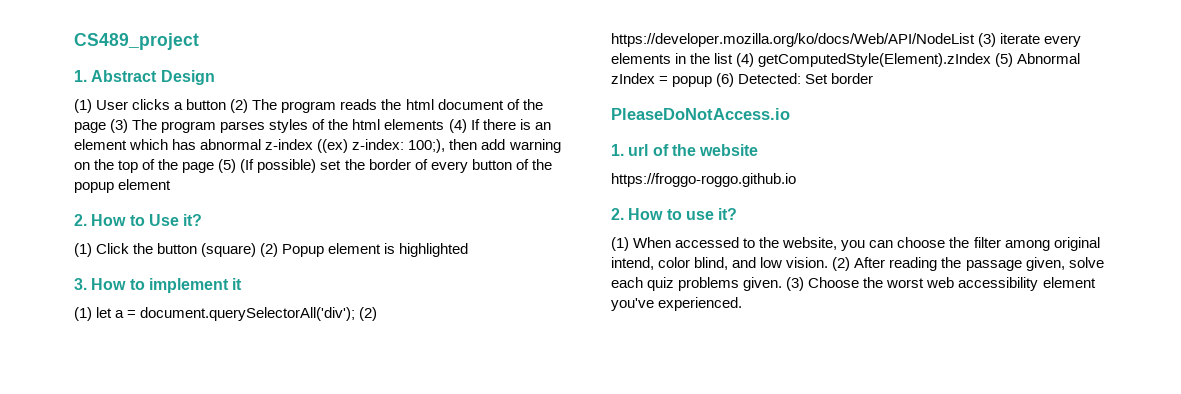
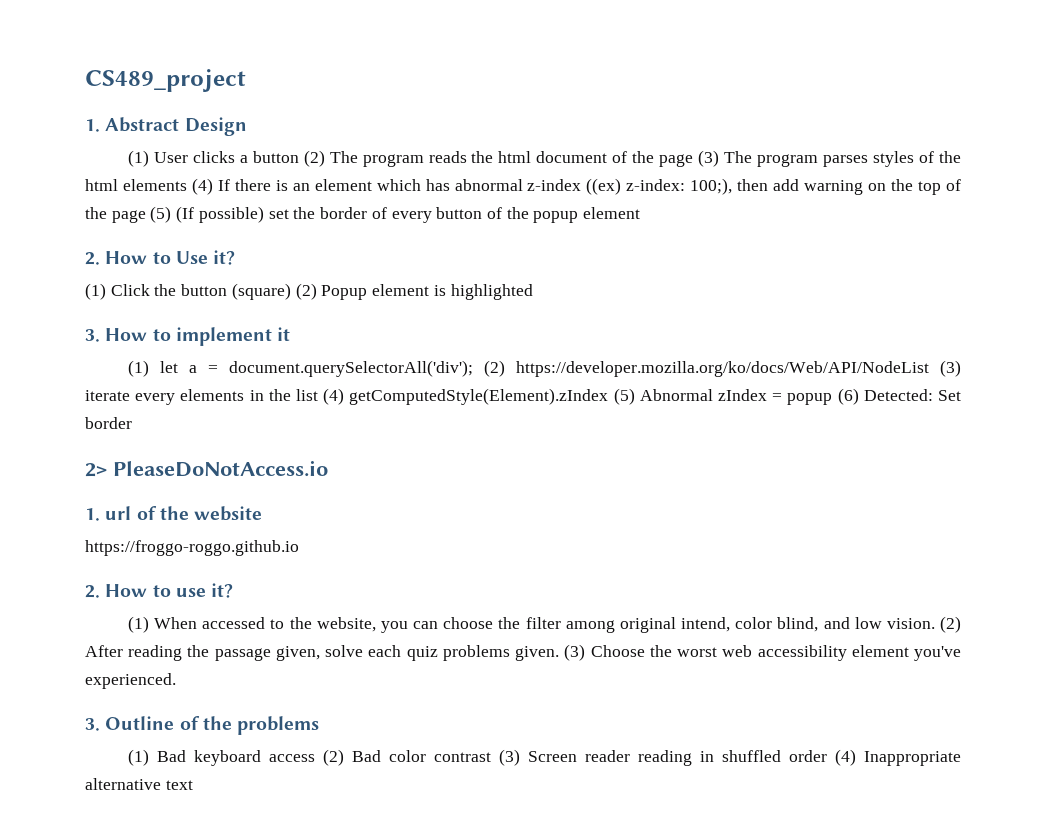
(874, 78) none -> [85,463,107,477] 2>
(743, 304) none -> [85,716,320,735] [127,749,961,766] [85,778,193,790] // 3. Outline of the problems // (1) Bad keyboard access (2) Bad color contrast (3) Screen reader reading in shuffled order (4) Inappropriate alternative text

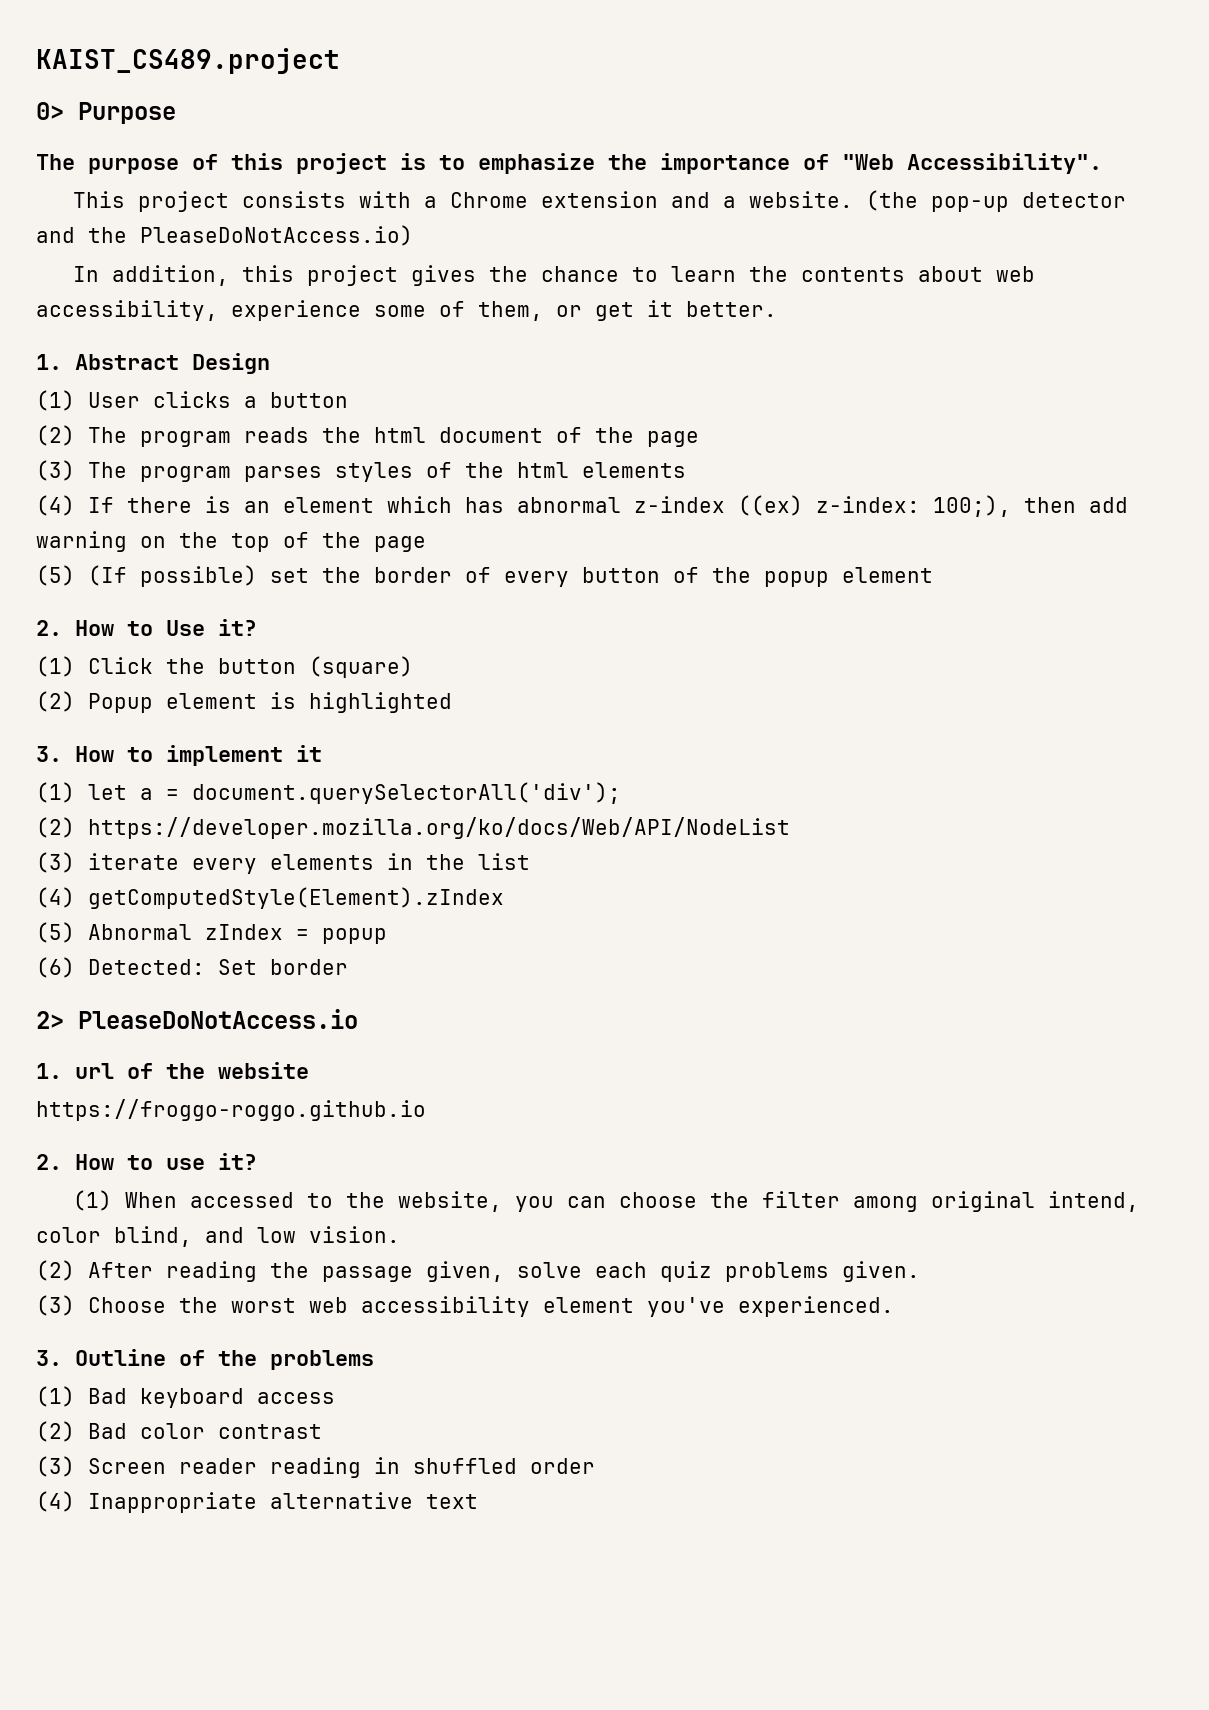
[85,69,246,92] CS489_project -> [36,48,340,74] [36,102,176,124] [36,153,1102,174] [72,190,1126,212] [36,225,413,246] [72,265,1035,286] [36,300,777,321] KAIST_CS489.project // 0> Purpose // The purpose of this project is to emphasize the importance of "Web Accessibility". // This project consists with a Chrome extension and a website. (the pop-up detector and the PleaseDoNotAccess.io) // In addition, this project gives the chance to learn the contents about web accessibility, experience some of them, or get it better.
(299, 157) none -> (348, 400) //
(694, 160) none -> (699, 439) //
(187, 185) none -> (686, 470) //
(146, 216) none -> (426, 544) //
(291, 291) none -> (413, 667) //
(473, 368) none -> (621, 793) //
(929, 369) none -> (790, 828) //
(318, 395) none -> (530, 861) //
(609, 396) none -> (504, 898) //
(833, 399) none -> (387, 936) //
(935, 623) none -> (400, 1234) //
(560, 653) none -> (920, 1271) //
(315, 758) none -> (335, 1398) //
(491, 757) none -> (322, 1431) //
(827, 756) none -> (595, 1466) //

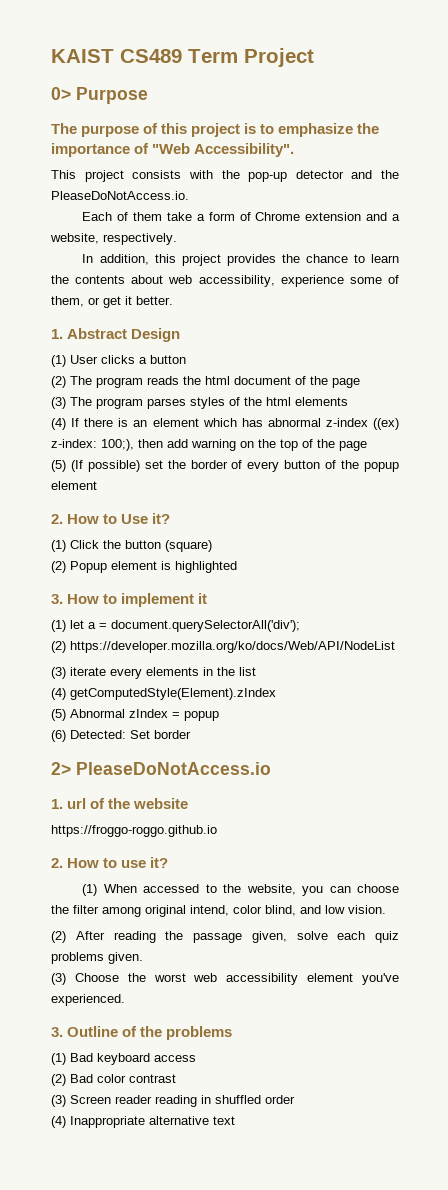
[36,48,340,74] KAIST_CS489.project -> [51,48,314,67] KAIST CS489 Term Project
[423,190,1126,212] [36,225,413,246] a Chrome extension and a website. (the pop-up detector and the PleaseDoNotAccess.io) -> [221,170,399,182] [51,191,189,200] [82,212,400,221] [50,233,177,245] the pop-up detector and the PleaseDoNotAccess.io. // Each of them take a form of Chrome extension and a website, respectively.
[410,265,476,286] gives -> [226,254,276,266] provides

